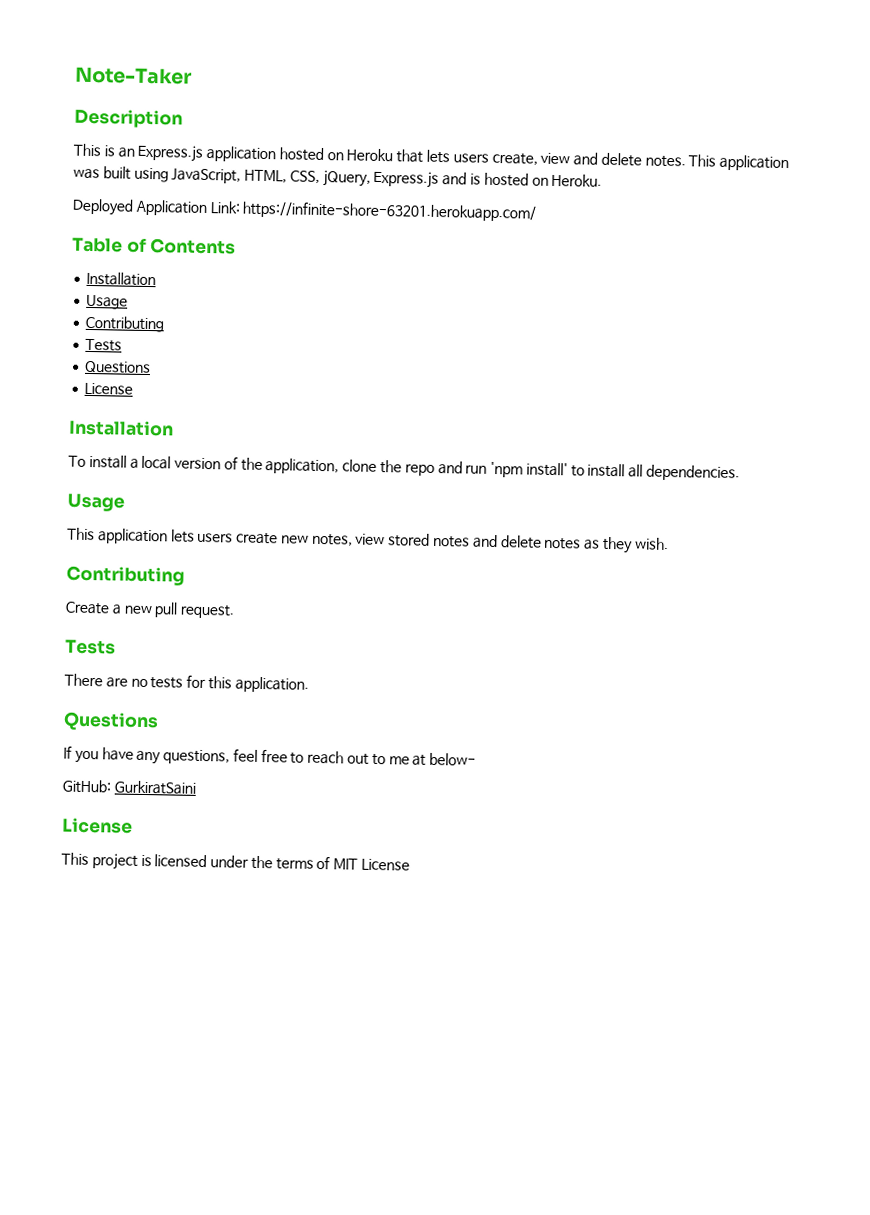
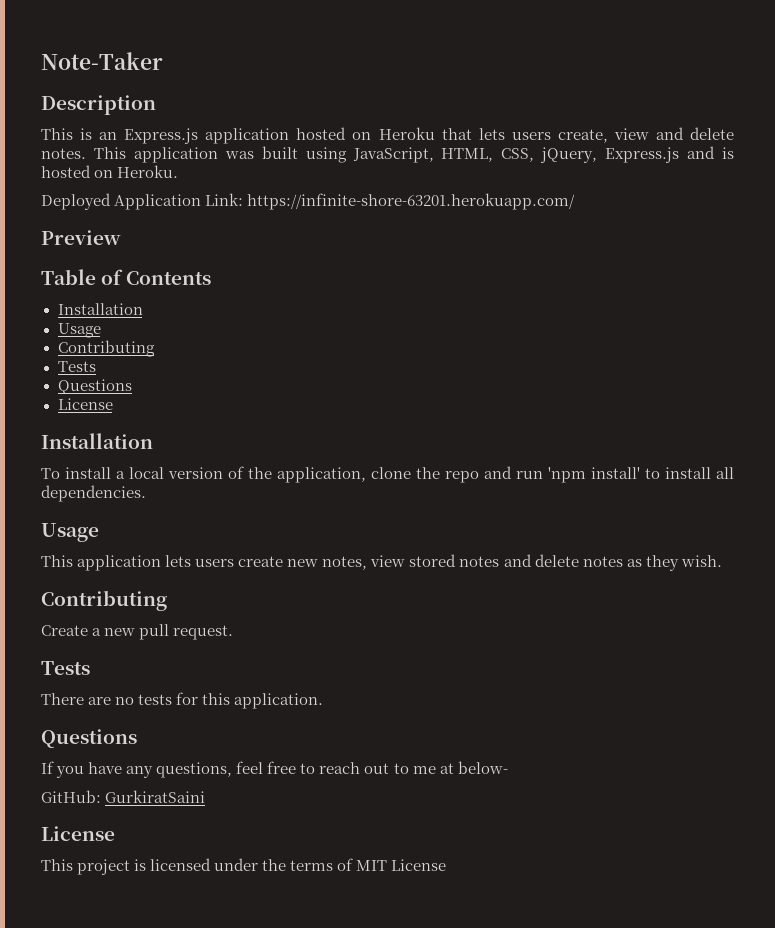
(537, 211) none -> [41,230,121,245] // Preview

